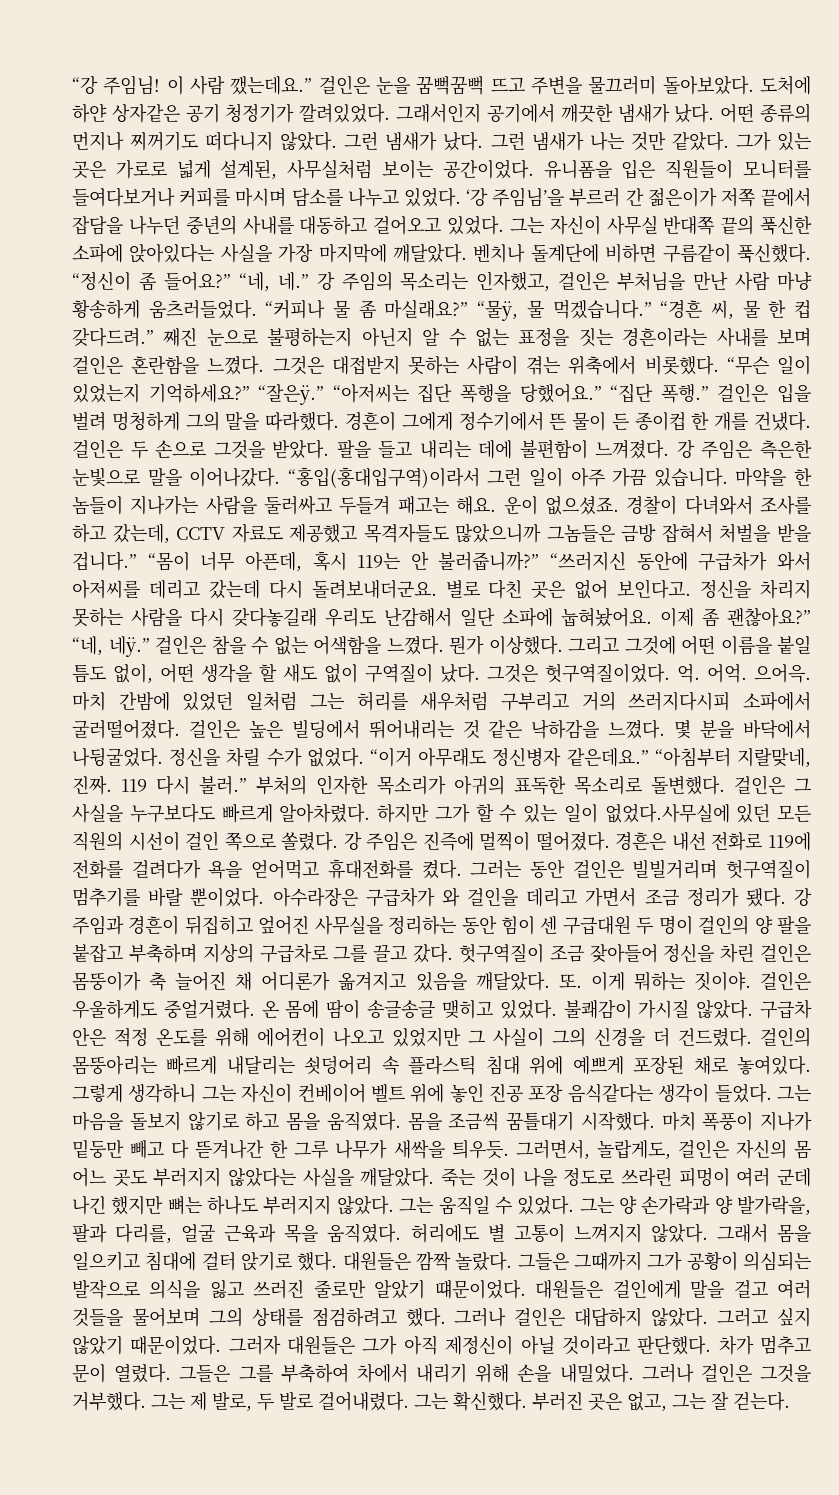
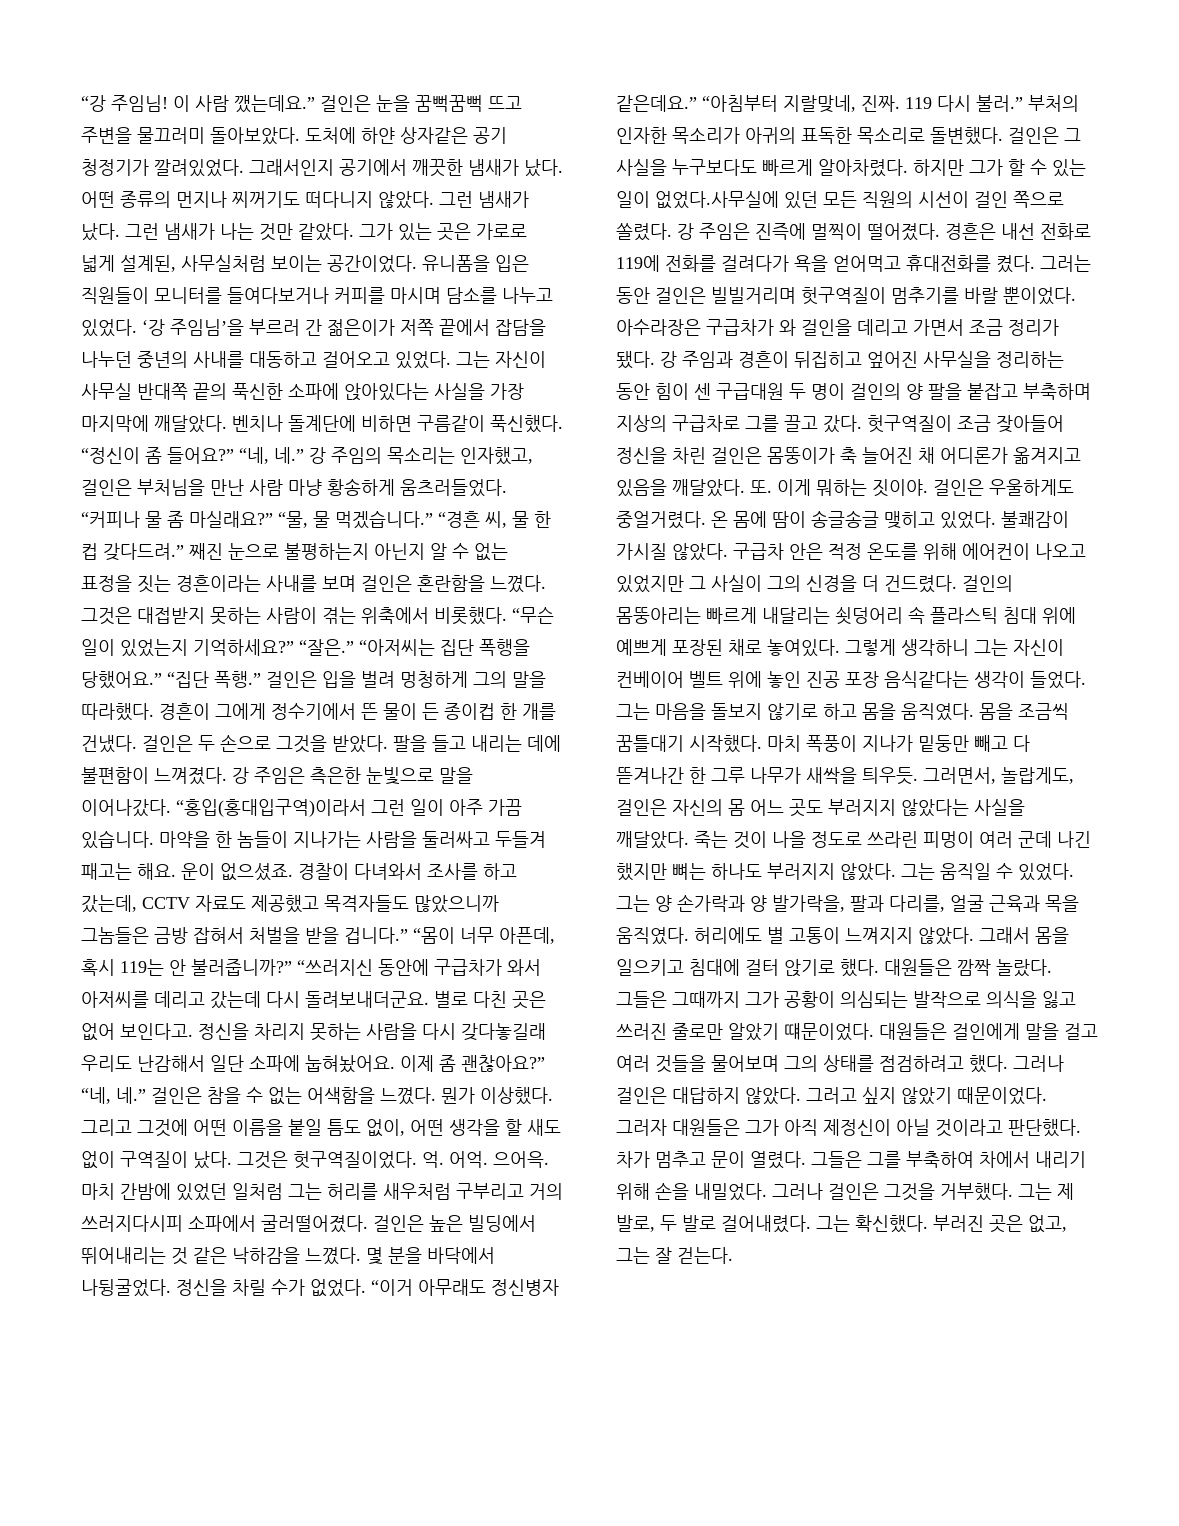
[477,300,519,321] “물ÿ, -> [278,511,308,528] “물,
[258,384,325,405] “잘은ÿ.” -> [299,639,354,656] “잘은.”
[108,636,150,657] 네ÿ.” -> [116,1087,146,1104] 네.”

